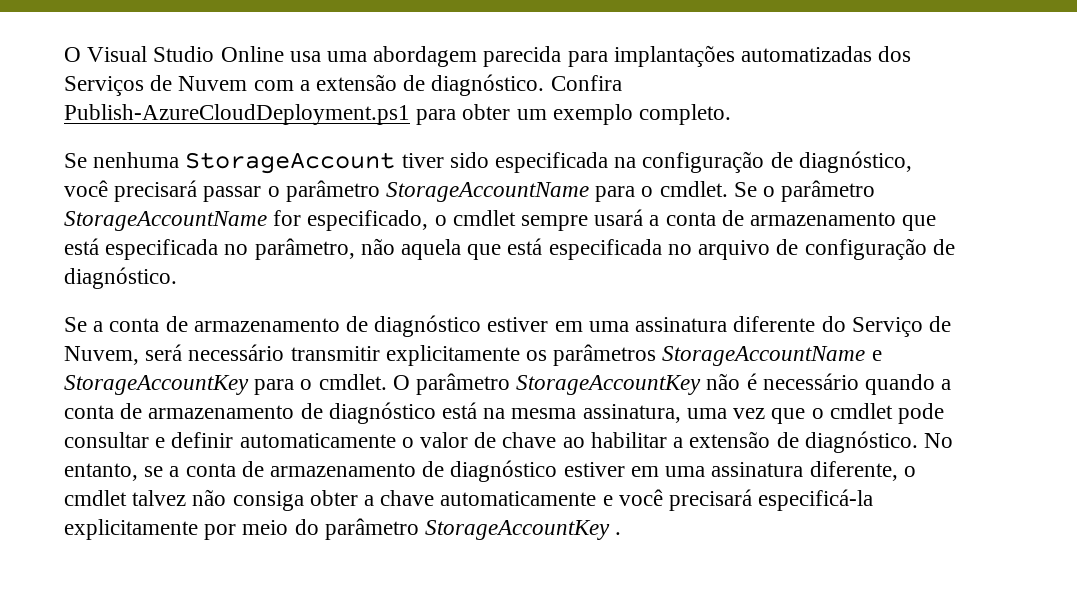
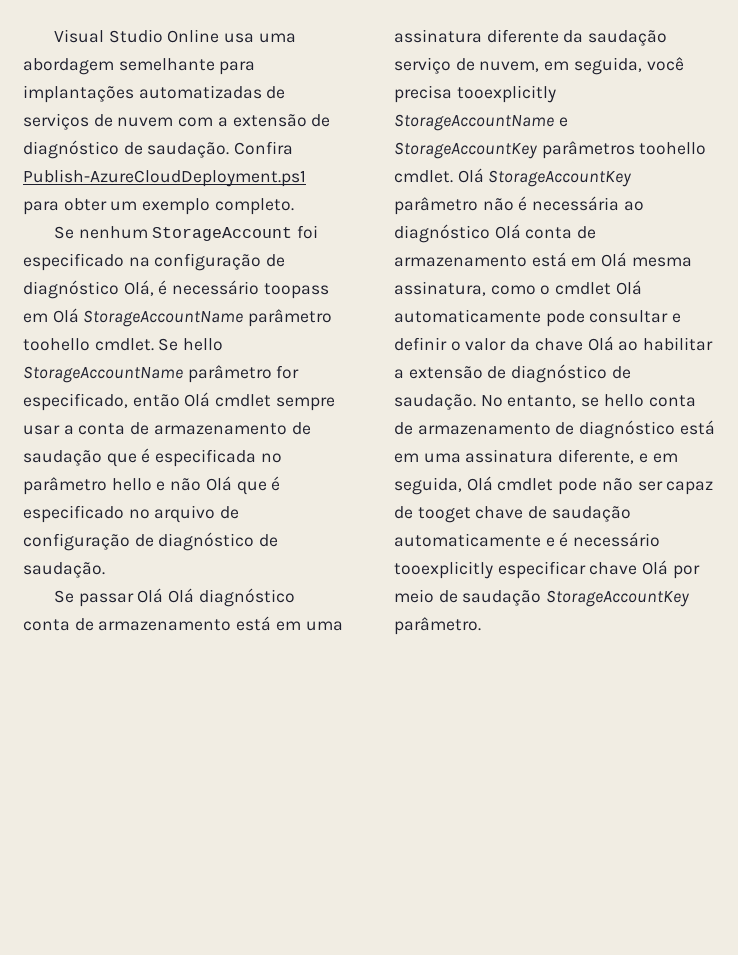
[64,47,81,62] O -> (53, 36) none
[483,46,562,67] parecida -> [118,58,215,71] semelhante
[878,46,912,62] [64,75,248,96] dos Serviços de Nuvem -> [266,86,286,99] [23,113,174,130] de serviços de nuvem
[431,74,545,96] diagnóstico. -> [23,140,230,159] diagnóstico de saudação.
[93,151,912,174] [64,180,876,202] [64,210,447,231] nenhuma StorageAccount tiver sido especificada na configuração de diagnóstico, você precisará passar o parâmetro StorageAccountName para o cmdlet. Se o parâmetro StorageAccountName for especificado, o -> [78,225,319,241] [23,253,286,271] [23,280,329,299] [23,308,333,327] [23,338,224,351] [23,365,300,383] [23,392,211,411] nenhum StorageAccount foi especificado na configuração de diagnóstico Olá, é necessário toopass em Olá StorageAccountName parâmetro toohello cmdlet. Se hello StorageAccountName parâmetro for especificado, então Olá
[594,209,937,231] [64,238,662,260] usará a conta de armazenamento que está especificada no parâmetro, não aquela que está especificada -> [23,422,311,435] [23,448,282,467] [23,476,281,495] [23,505,124,523] usar a conta de armazenamento de saudação que é especificada no parâmetro hello e não Olá que é especificado
[64,267,177,289] [64,315,951,337] [64,344,882,366] [64,373,952,395] diagnóstico. // Se a conta de armazenamento de diagnóstico estiver em uma assinatura diferente do Serviço de Nuvem, será necessário transmitir explicitamente os parâmetros StorageAccountName e StorageAccountKey para o cmdlet. O parâmetro StorageAccountKey não é necessário quando a -> [158,532,279,551] [23,562,105,578] [53,588,295,607] [23,616,343,631] [394,29,668,46] [394,57,684,75] [394,85,556,103] [394,114,568,131] [394,141,707,159] [394,168,632,187] [394,196,644,215] [394,224,597,243] [394,252,692,267] [394,280,642,296] [394,309,682,327] [394,336,714,351] [394,364,631,383] [394,394,644,410] diagnóstico de saudação. // Se passar Olá Olá diagnóstico conta de armazenamento está em uma assinatura diferente da saudação serviço de nuvem, em seguida, você precisa tooexplicitly StorageAccountName e StorageAccountKey parâmetros toohello cmdlet. Olá StorageAccountKey parâmetro não é necessária ao diagnóstico Olá conta de armazenamento está em Olá mesma assinatura, como o cmdlet Olá automaticamente pode consultar e definir o valor da chave Olá ao habilitar a extensão de diagnóstico de saudação. No entanto, se hello
[483,403,944,424] [64,431,953,453] [64,460,916,482] [64,489,874,511] [64,518,622,540] na mesma assinatura, uma vez que o cmdlet pode consultar e definir automaticamente o valor de chave ao habilitar a extensão de diagnóstico. No entanto, se a conta de armazenamento de diagnóstico estiver em uma assinatura diferente, o cmdlet talvez não consiga obter a chave automaticamente e você precisará especificá-la explicitamente por meio do parâmetro StorageAccountKey . -> [394,449,678,464] [394,476,714,495] [394,506,631,523] [394,532,661,547] [394,560,700,579] [394,589,690,607] [394,617,481,635] em uma assinatura diferente, e em seguida, Olá cmdlet pode não ser capaz de tooget chave de saudação automaticamente e é necessário tooexplicitly especificar chave Olá por meio de saudação StorageAccountKey parâmetro.

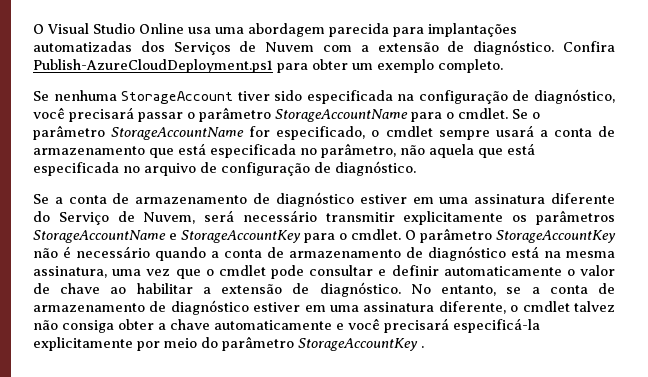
(53, 36) none -> [33,24,44,34] O
[118,58,215,71] semelhante -> [329,23,389,37] parecida
[266,86,286,99] [23,113,174,130] de serviços de nuvem -> [140,41,315,55] dos Serviços de Nuvem
[23,140,230,159] diagnóstico de saudação. -> [473,40,555,55] diagnóstico.
[78,225,319,241] [23,253,286,271] [23,280,329,299] [23,308,333,327] [23,338,224,351] [23,365,300,383] [23,392,335,411] [23,422,311,435] [23,448,282,467] [23,476,281,495] [23,505,240,523] [23,532,279,551] [23,562,105,578] [53,588,295,607] [23,616,343,631] [394,29,668,46] [394,57,684,75] [394,85,556,103] [394,114,568,131] [394,141,707,159] [394,168,632,187] [394,196,644,215] [394,224,597,243] [394,252,692,267] [394,280,642,296] [394,309,682,327] [394,336,714,351] [394,364,631,383] [394,394,644,410] nenhum StorageAccount foi especificado na configuração de diagnóstico Olá, é necessário toopass em Olá StorageAccountName parâmetro toohello cmdlet. Se hello StorageAccountName parâmetro for especificado, então Olá cmdlet sempre usar a conta de armazenamento de saudação que é especificada no parâmetro hello e não Olá que é especificado no arquivo de configuração de diagnóstico de saudação. // Se passar Olá Olá diagnóstico conta de armazenamento está em uma assinatura diferente da saudação serviço de nuvem, em seguida, você precisa tooexplicitly StorageAccountName e StorageAccountKey parâmetros toohello cmdlet. Olá StorageAccountKey parâmetro não é necessária ao diagnóstico Olá conta de armazenamento está em Olá mesma assinatura, como o cmdlet Olá automaticamente pode consultar e definir o valor da chave Olá ao habilitar a extensão de diagnóstico de saudação. No entanto, se hello -> [53,89,615,104] [33,107,540,122] [33,125,616,140] [33,143,535,158] [33,161,416,176] [33,192,615,207] [33,210,615,225] [33,228,616,243] [33,246,219,261] nenhuma StorageAccount tiver sido especificada na configuração de diagnóstico, você precisará passar o parâmetro StorageAccountName para o cmdlet. Se o parâmetro StorageAccountName for especificado, o cmdlet sempre usará a conta de armazenamento que está especificada no parâmetro, não aquela que está especificada no arquivo de configuração de diagnóstico. // Se a conta de armazenamento de diagnóstico estiver em uma assinatura diferente do Serviço de Nuvem, será necessário transmitir explicitamente os parâmetros StorageAccountName e StorageAccountKey para o cmdlet. O parâmetro StorageAccountKey não é necessário quando a
[394,449,678,464] [394,476,714,495] [394,506,631,523] [394,532,661,547] [394,560,700,579] [394,589,690,607] [394,617,481,635] em uma assinatura diferente, e em seguida, Olá cmdlet pode não ser capaz de tooget chave de saudação automaticamente e é necessário tooexplicitly especificar chave Olá por meio de saudação StorageAccountKey parâmetro. -> [544,251,615,258] [33,265,615,279] [33,282,615,297] [33,300,615,315] [33,318,540,333] [33,336,424,351] na mesma assinatura, uma vez que o cmdlet pode consultar e definir automaticamente o valor de chave ao habilitar a extensão de diagnóstico. No entanto, se a conta de armazenamento de diagnóstico estiver em uma assinatura diferente, o cmdlet talvez não consiga obter a chave automaticamente e você precisará especificá-la explicitamente por meio do parâmetro StorageAccountKey .

